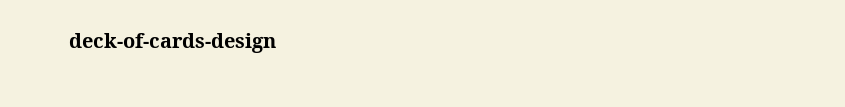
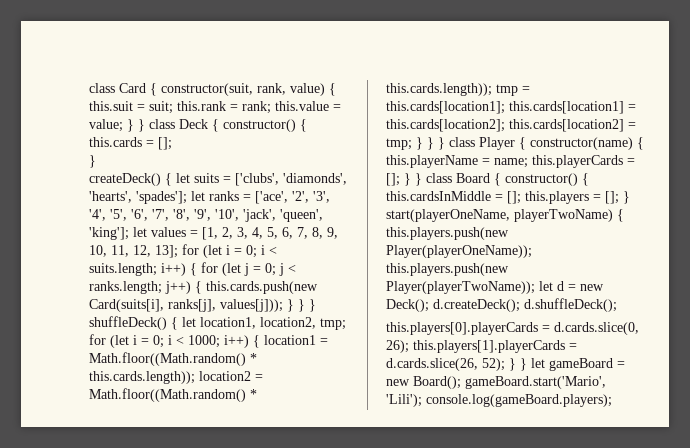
[69,33,276,53] deck-of-cards-design -> [89,83,336,96] [89,101,341,114] [89,119,307,132] [89,137,172,150] [89,155,96,168] [89,173,347,186] [89,191,330,204] [89,209,323,222] [89,227,338,240] [89,244,277,258] [89,262,296,276] [89,281,318,294] [89,299,316,312] [89,316,346,330] [89,334,328,348] [89,352,257,366] [89,371,263,384] [89,388,257,402] [386,83,530,96] [386,101,636,114] [386,119,636,132] [386,137,644,150] [386,155,635,168] [386,173,589,186] [386,191,630,204] [386,209,624,222] [386,227,509,240] [386,245,532,258] [386,263,509,276] [386,281,604,294] [386,298,617,312] [386,322,639,335] [386,340,577,353] [386,358,625,371] [386,376,606,389] [386,394,612,407] class Card { constructor(suit, rank, value) { this.suit = suit; this.rank = rank; this.value = value; } } class Deck { constructor() { this.cards = []; // } // createDeck() { let suits = ['clubs', 'diamonds', 'hearts', 'spades']; let ranks = ['ace', '2', '3', '4', '5', '6', '7', '8', '9', '10', 'jack', 'queen', 'king']; let values = [1, 2, 3, 4, 5, 6, 7, 8, 9, 10, 11, 12, 13]; for (let i = 0; i < suits.length; i++) { for (let j = 0; j < ranks.length; j++) { this.cards.push(new Card(suits[i], ranks[j], values[j])); } } } shuffleDeck() { let location1, location2, tmp; for (let i = 0; i < 1000; i++) { location1 = Math.floor((Math.random() * this.cards.length)); location2 = Math.floor((Math.random() * this.cards.length)); tmp = this.cards[location1]; this.cards[location1] = this.cards[location2]; this.cards[location2] = tmp; } } } class Player { constructor(name) { this.playerName = name; this.playerCards = []; } } class Board { constructor() { this.cardsInMiddle = []; this.players = []; } start(playerOneName, playerTwoName) { this.players.push(new Player(playerOneName)); this.players.push(new Player(playerTwoName)); let d = new Deck(); d.createDeck(); d.shuffleDeck(); // this.players[0].playerCards = d.cards.slice(0, 26); this.players[1].playerCards = d.cards.slice(26, 52); } } let gameBoard = new Board(); gameBoard.start('Mario', 'Lili'); console.log(gameBoard.players);

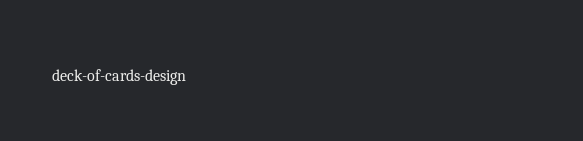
[89,83,336,96] [89,101,341,114] [89,119,307,132] [89,137,172,150] [89,155,96,168] [89,173,347,186] [89,191,330,204] [89,209,323,222] [89,227,338,240] [89,244,277,258] [89,262,296,276] [89,281,318,294] [89,299,316,312] [89,316,346,330] [89,334,328,348] [89,352,257,366] [89,371,263,384] [89,388,257,402] [386,83,530,96] [386,101,636,114] [386,119,636,132] [386,137,644,150] [386,155,635,168] [386,173,589,186] [386,191,630,204] [386,209,624,222] [386,227,509,240] [386,245,532,258] [386,263,509,276] [386,281,604,294] [386,298,617,312] [386,322,639,335] [386,340,577,353] [386,358,625,371] [386,376,606,389] [386,394,612,407] class Card { constructor(suit, rank, value) { this.suit = suit; this.rank = rank; this.value = value; } } class Deck { constructor() { this.cards = []; // } // createDeck() { let suits = ['clubs', 'diamonds', 'hearts', 'spades']; let ranks = ['ace', '2', '3', '4', '5', '6', '7', '8', '9', '10', 'jack', 'queen', 'king']; let values = [1, 2, 3, 4, 5, 6, 7, 8, 9, 10, 11, 12, 13]; for (let i = 0; i < suits.length; i++) { for (let j = 0; j < ranks.length; j++) { this.cards.push(new Card(suits[i], ranks[j], values[j])); } } } shuffleDeck() { let location1, location2, tmp; for (let i = 0; i < 1000; i++) { location1 = Math.floor((Math.random() * this.cards.length)); location2 = Math.floor((Math.random() * this.cards.length)); tmp = this.cards[location1]; this.cards[location1] = this.cards[location2]; this.cards[location2] = tmp; } } } class Player { constructor(name) { this.playerName = name; this.playerCards = []; } } class Board { constructor() { this.cardsInMiddle = []; this.players = []; } start(playerOneName, playerTwoName) { this.players.push(new Player(playerOneName)); this.players.push(new Player(playerTwoName)); let d = new Deck(); d.createDeck(); d.shuffleDeck(); // this.players[0].playerCards = d.cards.slice(0, 26); this.players[1].playerCards = d.cards.slice(26, 52); } } let gameBoard = new Board(); gameBoard.start('Mario', 'Lili'); console.log(gameBoard.players); -> [52,69,186,85] deck-of-cards-design

